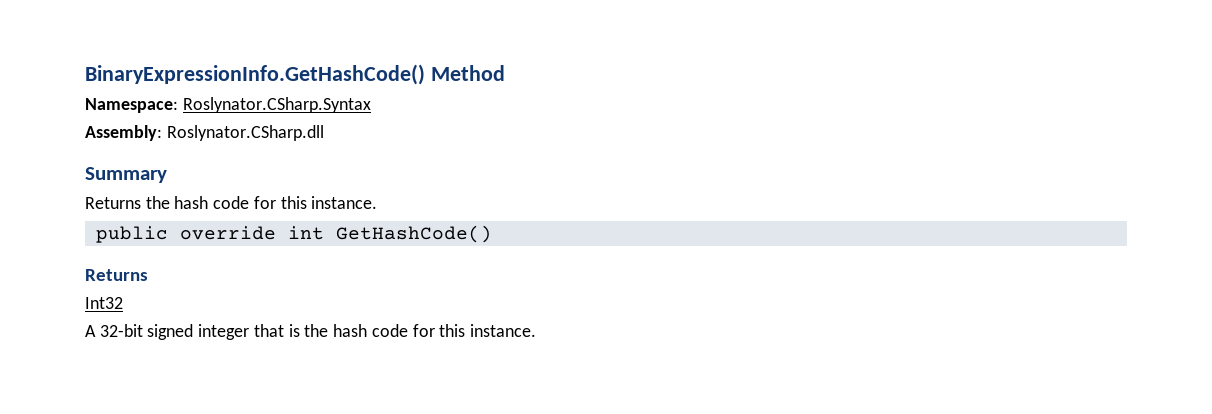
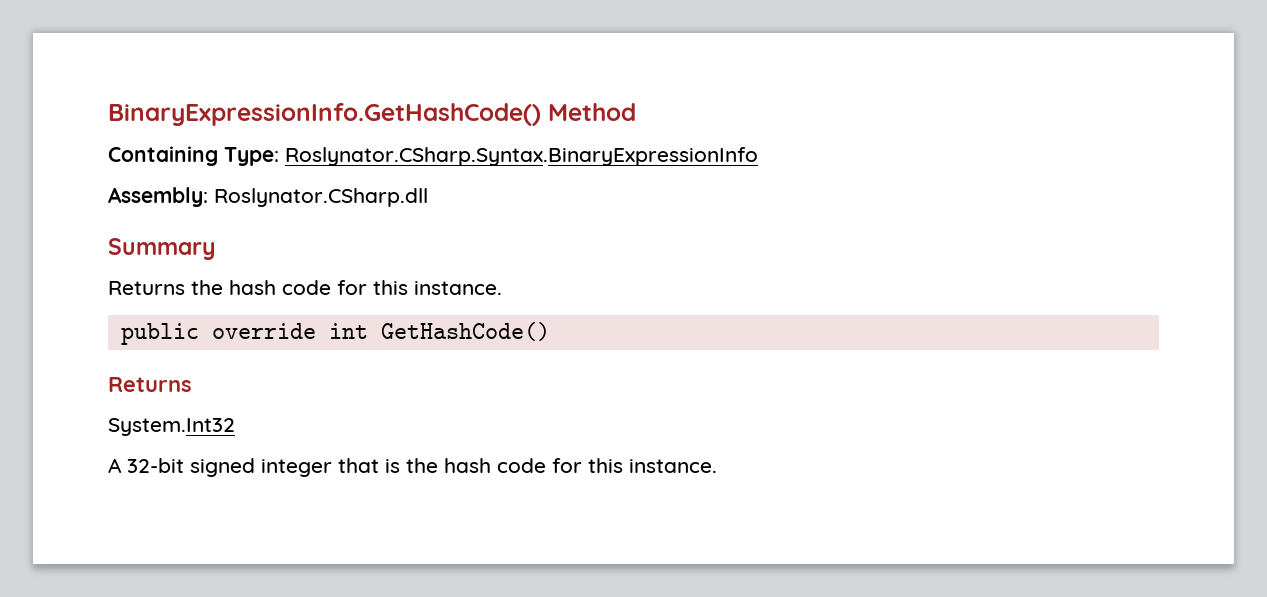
[85,97,371,113] Namespace: Roslynator.CSharp.Syntax -> [108,146,758,166] Containing Type: Roslynator.CSharp.Syntax.BinaryExpressionInfo
[85,297,123,309] Int32 -> [108,418,235,436] System.Int32

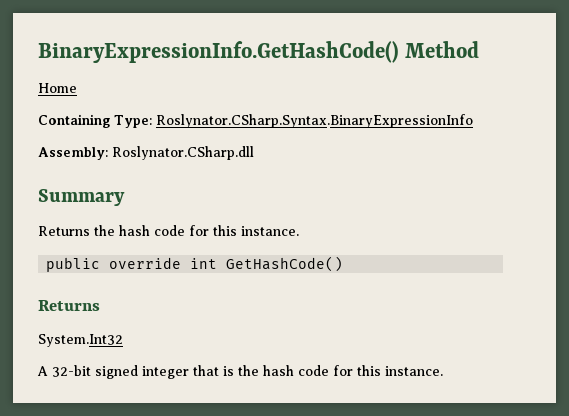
(636, 112) none -> [38,83,77,93] // Home

